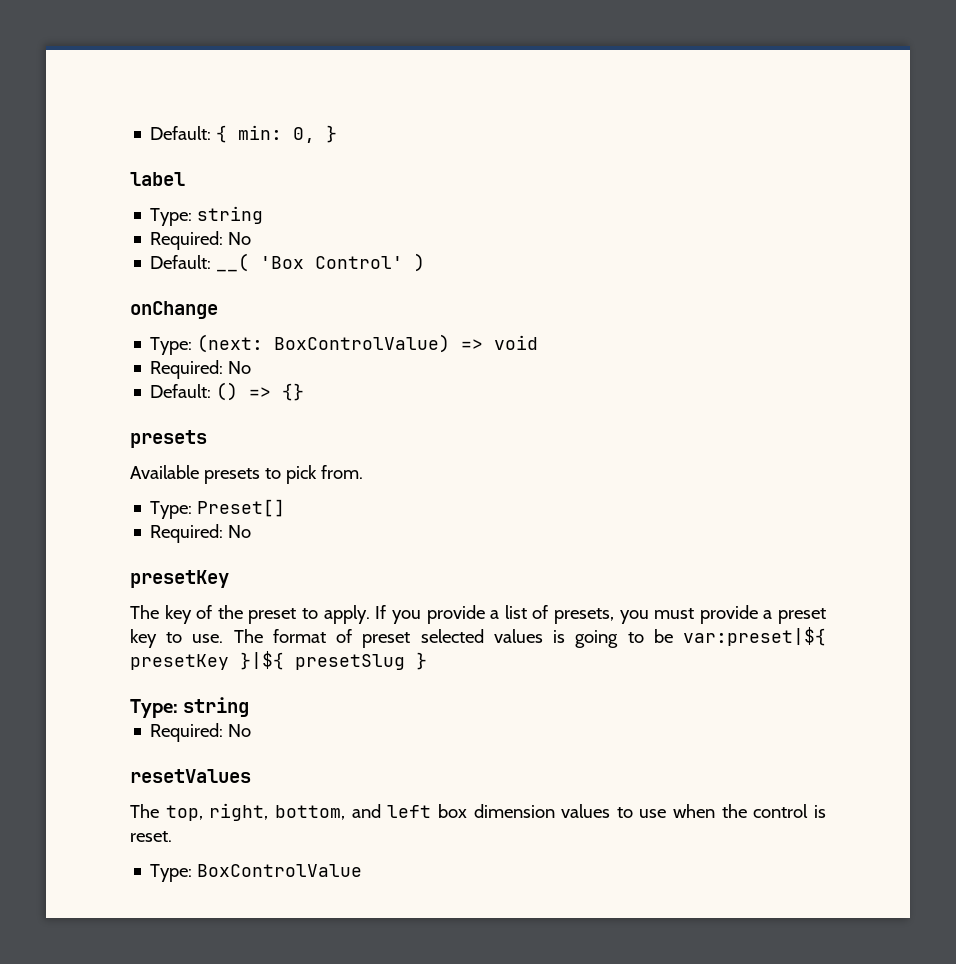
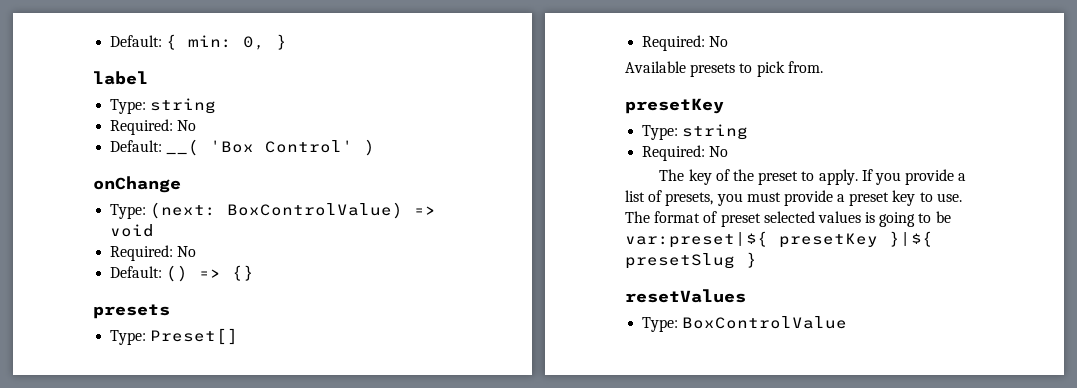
(207, 439) none -> [110,328,239,345] [642,35,729,51] // Type: Preset[] // Required: No
[150,499,286,519] [150,524,252,543] [130,570,229,588] // Type: Preset[] // Required: No // presetKey -> [625,98,724,114] [642,124,749,140] [642,145,729,161] // presetKey // Type: string // Required: No
[130,697,250,718] [150,723,252,742] [130,769,251,783] [130,803,826,821] [130,831,172,842] Type: string // Required: No // resetValues // The top, right, bottom, and left box dimension values to use when the control is reset. -> [625,289,746,303] resetValues

